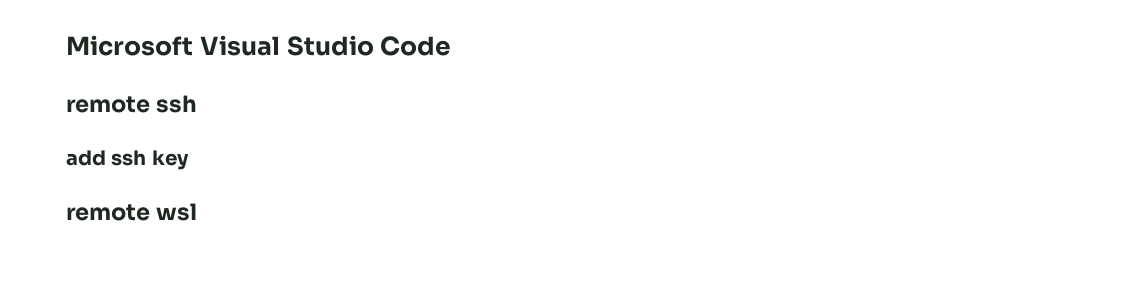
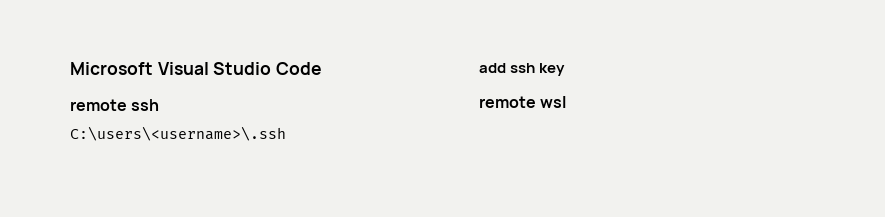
(198, 104) none -> [70,126,286,141] // C:\users\<username>\.ssh

